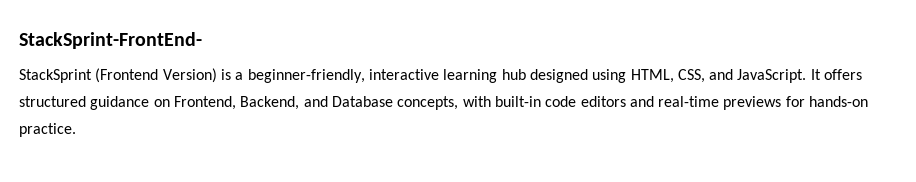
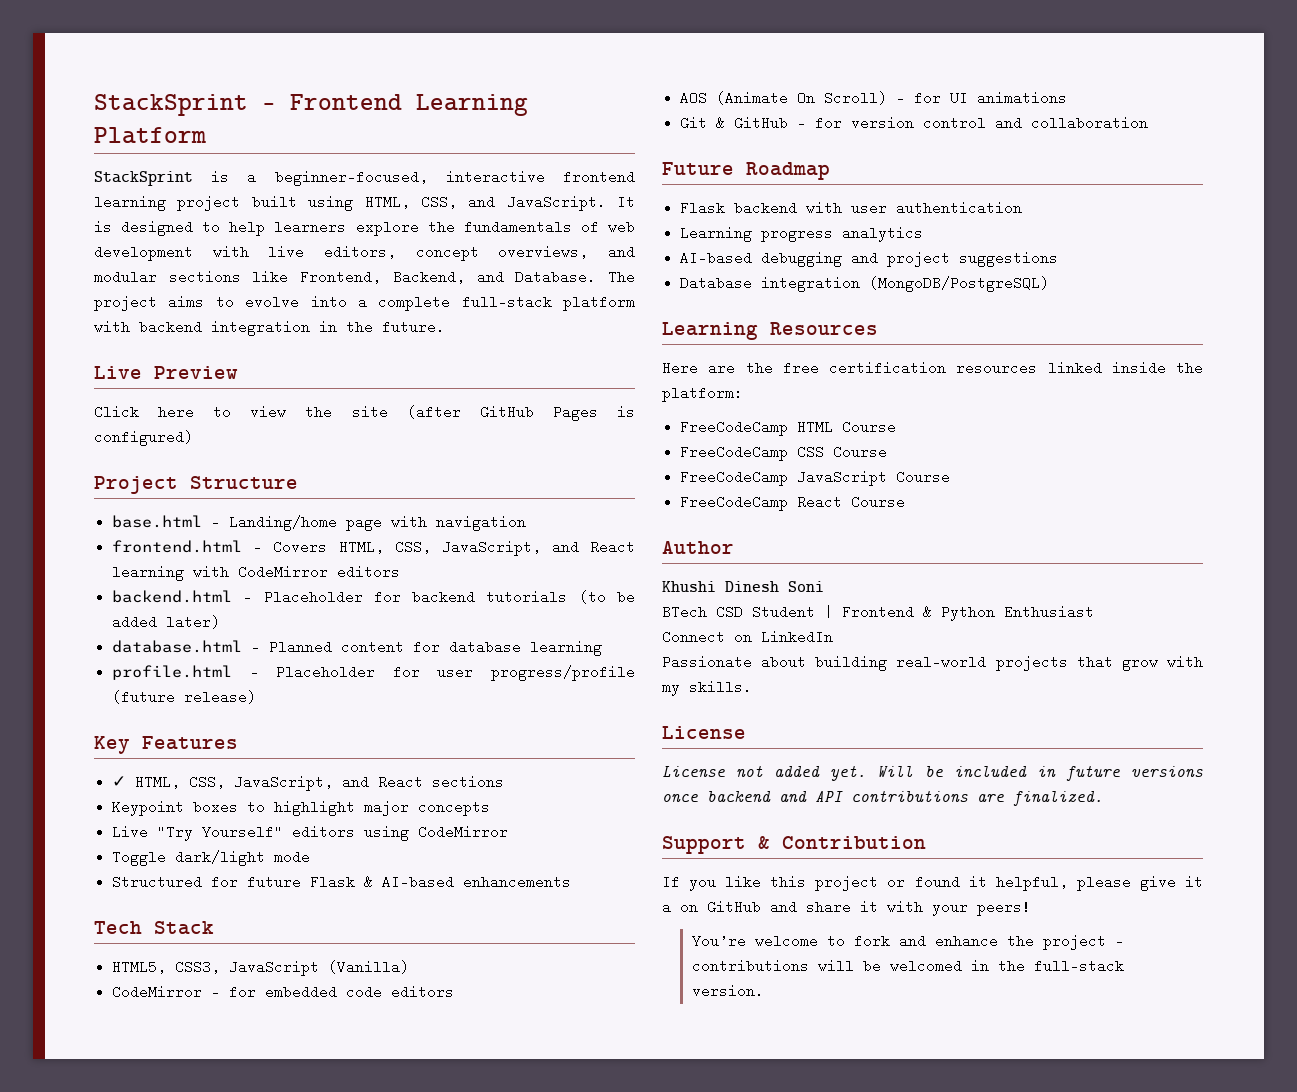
[19,32,202,49] [19,68,588,83] StackSprint-FrontEnd- // StackSprint (Frontend Version) is a beginner-friendly, interactive learning hub designed -> [94,94,528,116] [94,127,206,144] [94,170,635,186] [94,195,297,211] StackSprint – Frontend Learning Platform // StackSprint is a beginner-focused, interactive frontend learning project built
[824,69,863,80] [19,96,869,110] [19,123,76,137] offers structured guidance on Frontend, Backend, and Database concepts, with built-in code editors and real-time previews for hands-on practice. -> [94,220,635,236] [94,245,635,261] [94,270,635,284] [94,295,635,311] [94,320,445,336] [94,366,238,379] [94,405,635,421] [94,430,193,446] [94,476,298,494] [112,515,527,531] [112,540,635,556] [112,565,401,581] [112,590,636,604] [112,615,221,629] [112,640,603,656] [112,665,635,681] [112,690,257,704] [94,736,238,754] [112,775,505,791] [112,800,491,816] [112,825,509,841] [112,850,311,866] [112,875,572,889] [94,921,214,935] [112,960,410,976] [112,985,455,999] [680,91,1068,105] [680,116,1149,130] [662,162,830,180] [680,201,1023,215] [680,226,924,242] [680,251,1059,267] [680,276,1050,292] [662,322,878,340] [662,361,1203,375] [662,386,743,402] [680,420,897,436] [680,445,888,461] [680,470,951,486] [680,495,906,511] [662,541,734,554] [662,581,824,592] [662,605,1094,621] [662,630,833,644] [662,655,1203,671] [662,680,752,696] [662,726,746,739] [662,765,1203,781] [662,790,1103,806] [662,836,926,854] [662,875,1203,891] [662,900,1031,916] [691,934,1124,950] [691,959,1124,973] [691,984,764,998] is designed to help learners explore the fundamentals of web development with live editors, concept overviews, and modular sections like Frontend, Backend, and Database. The project aims to evolve into a complete full-stack platform with backend integration in the future. // Live Preview // Click here to view the site (after GitHub Pages is configured) // Project Structure // base.html – Landing/home page with navigation // frontend.html – Covers HTML, CSS, JavaScript, and React learning with CodeMirror editors // backend.html – Placeholder for backend tutorials (to be added later) // database.html – Planned content for database learning // profile.html – Placeholder for user progress/profile (future release) // Key Features // ✓ HTML, CSS, JavaScript, and React sections // Keypoint boxes to highlight major concepts // Live "Try Yourself" editors using CodeMirror // Toggle dark/light mode // Structured for future Flask & AI-based enhancements // Tech Stack // HTML5, CSS3, JavaScript (Vanilla) // CodeMirror – for embedded code editors // AOS (Animate On Scroll) – for UI animations // Git & GitHub – for version control and collaboration // Future Roadmap // Flask backend with user authentication // Learning progress analytics // AI-based debugging and project suggestions // Database integration (MongoDB/PostgreSQL) // Learning Resources // Here are the free certification resources linked inside the platform: // FreeCodeCamp HTML Course // FreeCodeCamp CSS Course // FreeCodeCamp JavaScript Course // FreeCodeCamp React Course // Author // Khushi Dinesh Soni // BTech CSD Student | Frontend & Python Enthusiast // Connect on LinkedIn // Passionate about building real-world projects that grow with my skills. // License // License not added yet. Will be included in future versions once backend and API contributions are finalized. // Support & Contribution // If you like this project or found it helpful, please give it a on GitHub and share it with your peers! // You’re welcome to fork and enhance the project – contributions will be welcomed in the full-stack version.

